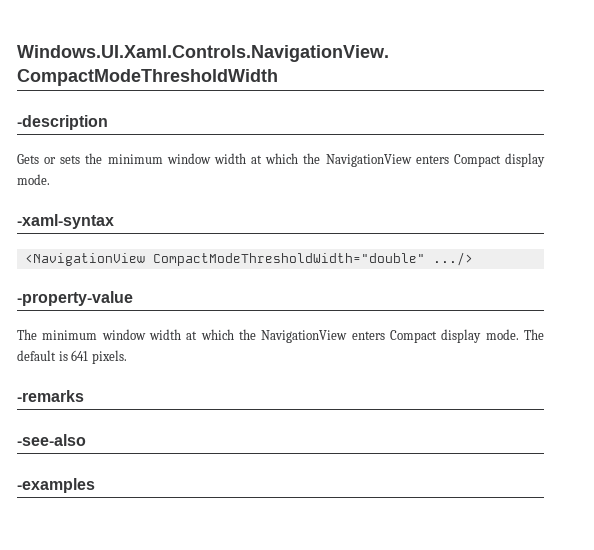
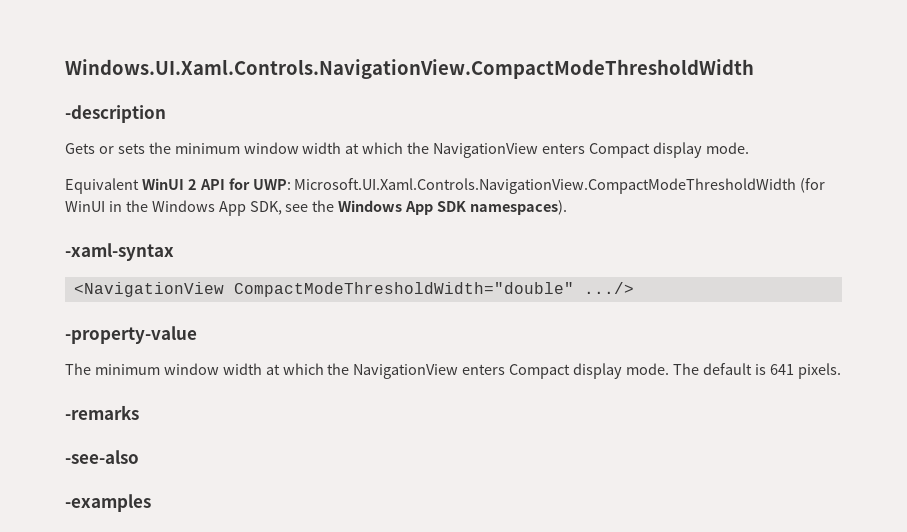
(50, 179) none -> [65,178,826,194] [65,200,568,216] // Equivalent WinUI 2 API for UWP: Microsoft.UI.Xaml.Controls.NavigationView.CompactModeThresholdWidth (for WinUI in the Windows App SDK, see the Windows App SDK namespaces).

